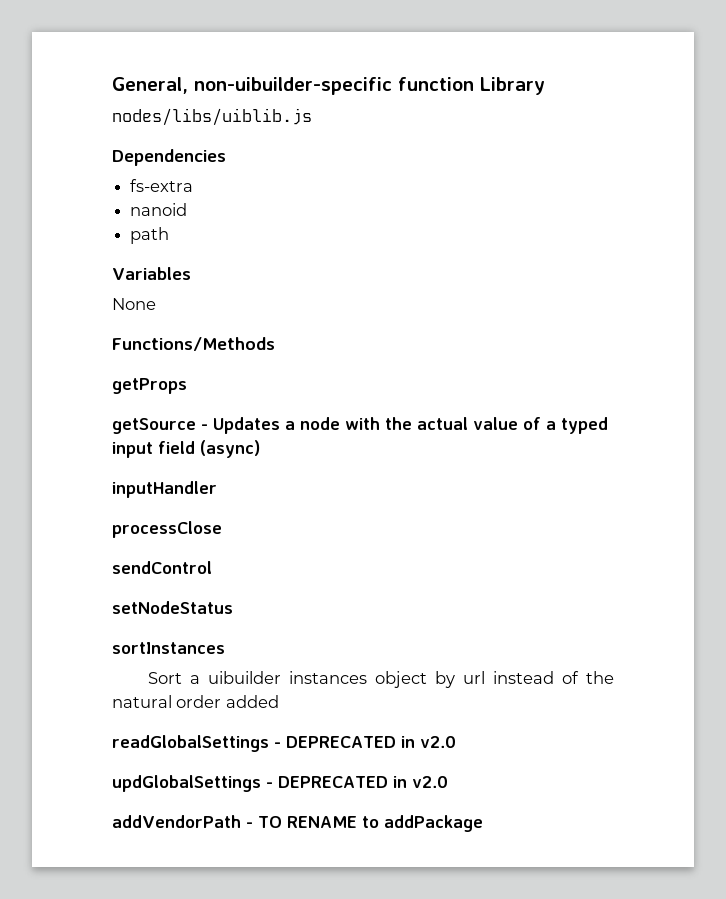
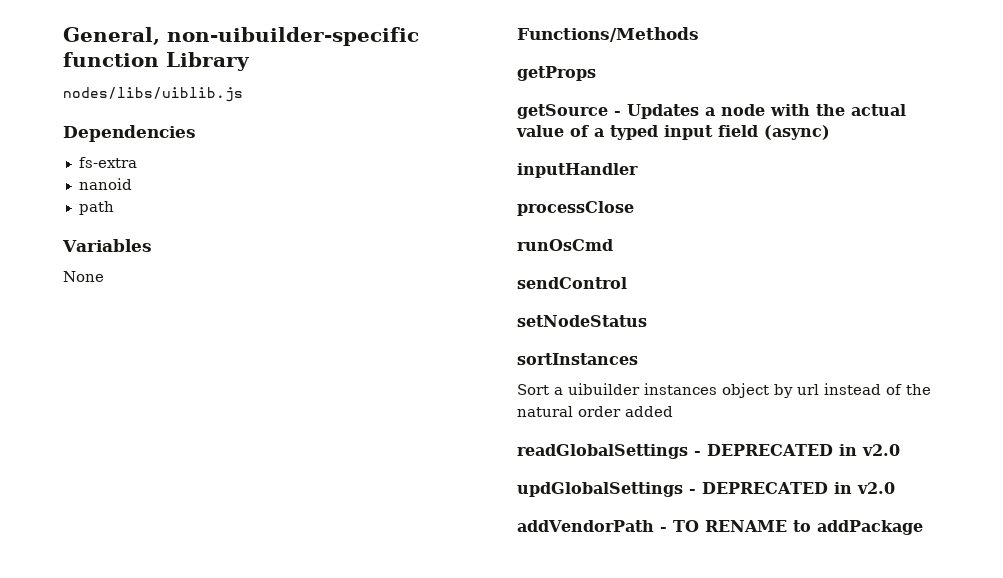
(222, 529) none -> [517,239,613,251] // runOsCmd

